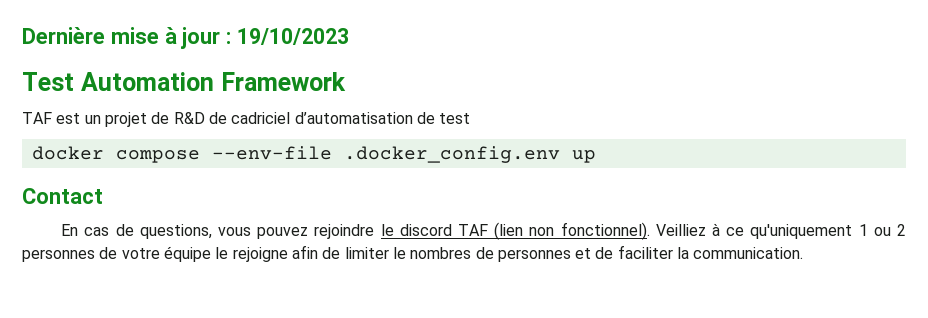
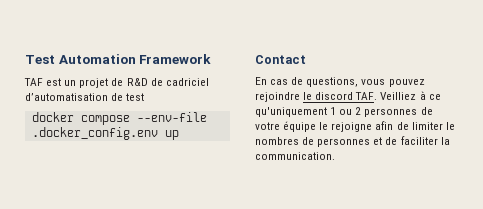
[22,27,350,49] Dernière mise à jour : 19/10/2023 // -> (25, 59) none
[457,222,650,240] TAF (lien non fonctionnel). -> [355,92,378,100] TAF.

